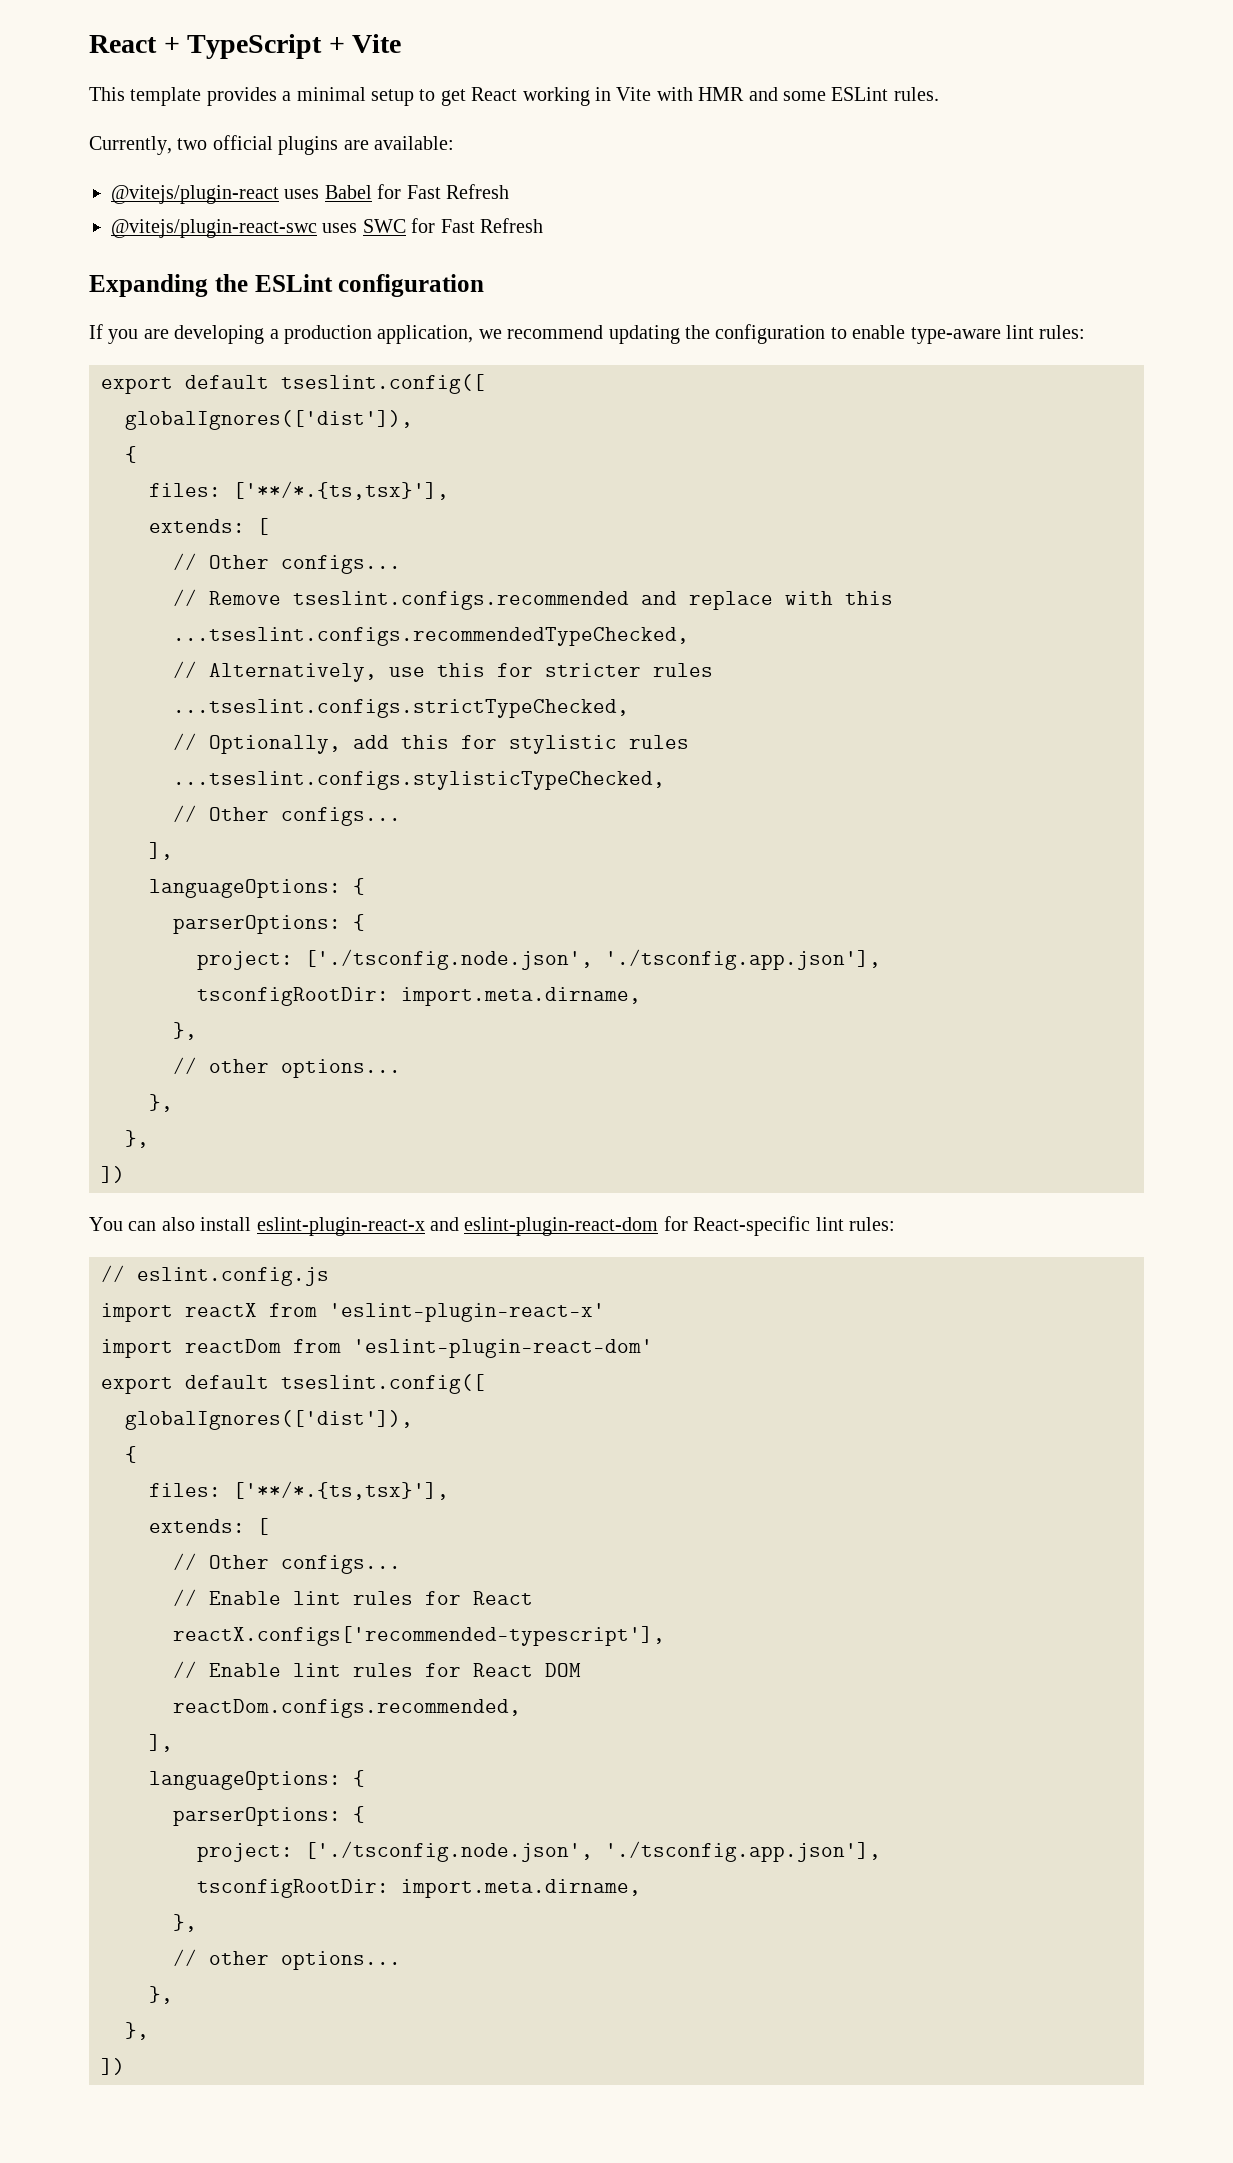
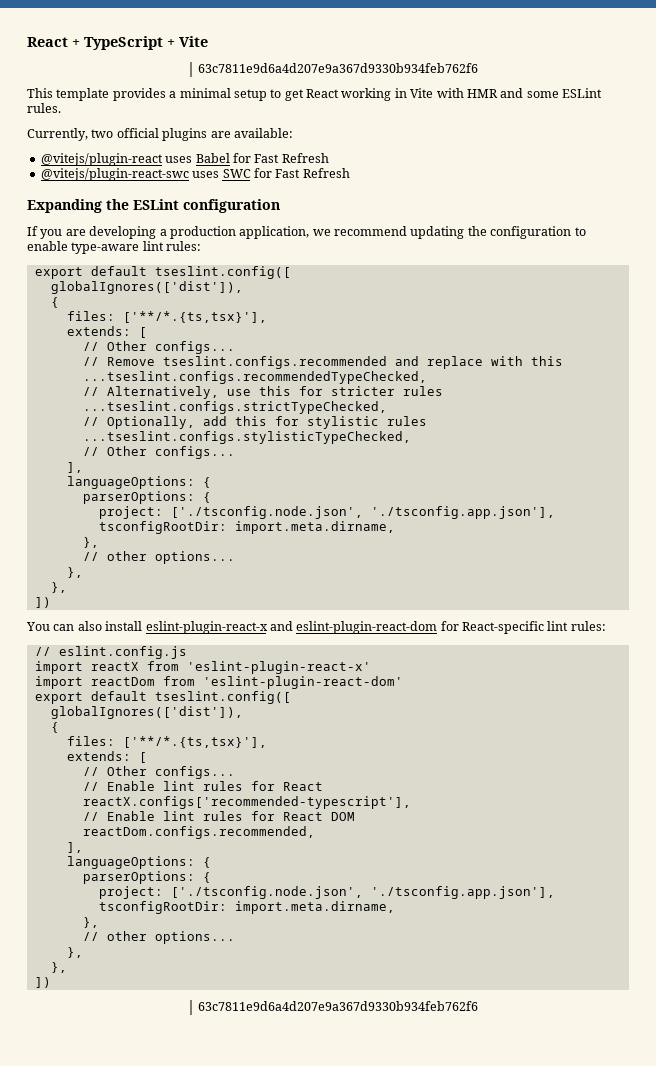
(402, 43) none -> [198,63,479,73] // 63c7811e9d6a4d207e9a367d9330b934feb762f6
(125, 2066) none -> [198,1001,479,1011] // 63c7811e9d6a4d207e9a367d9330b934feb762f6

